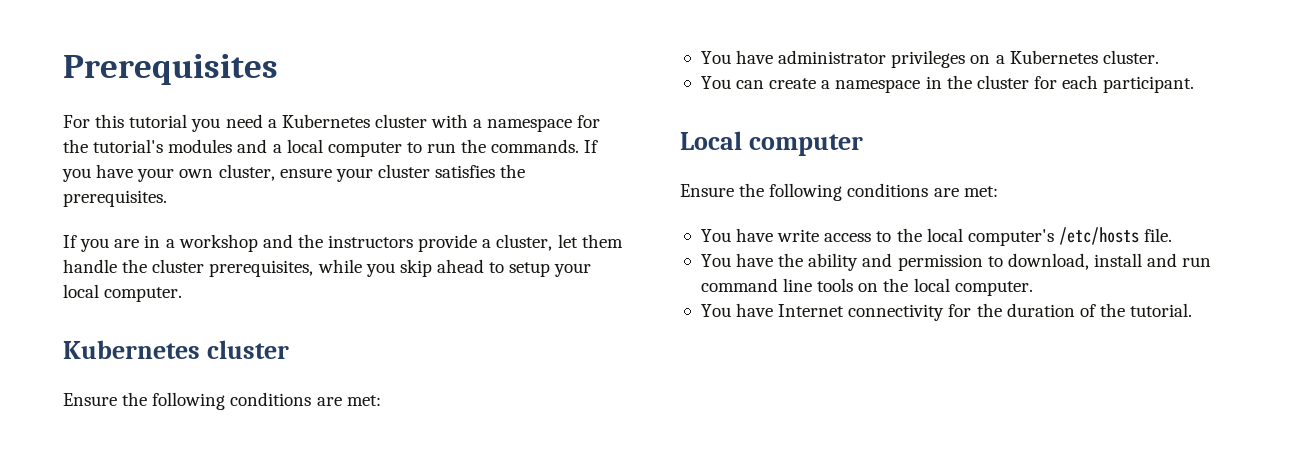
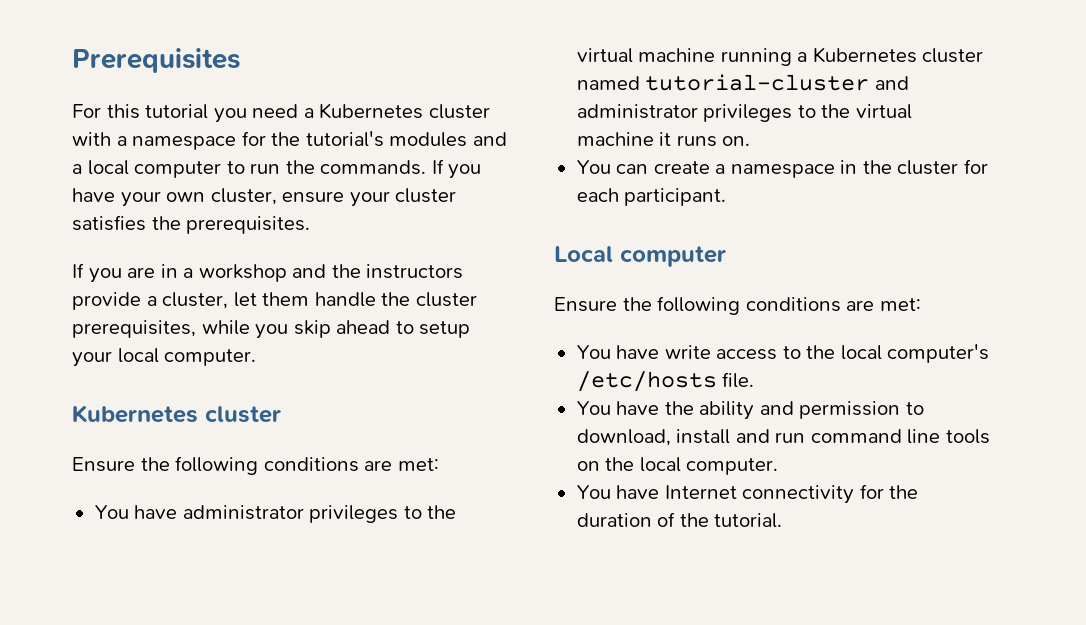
[970,50,1159,64] on a Kubernetes cluster. -> [403,505,457,519] [576,47,984,66] [576,74,909,91] [576,104,912,122] [576,132,751,147] to the virtual machine running a Kubernetes cluster named tutorial-cluster and administrator privileges to the virtual machine it runs on.

